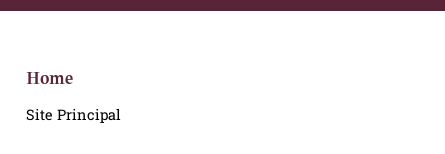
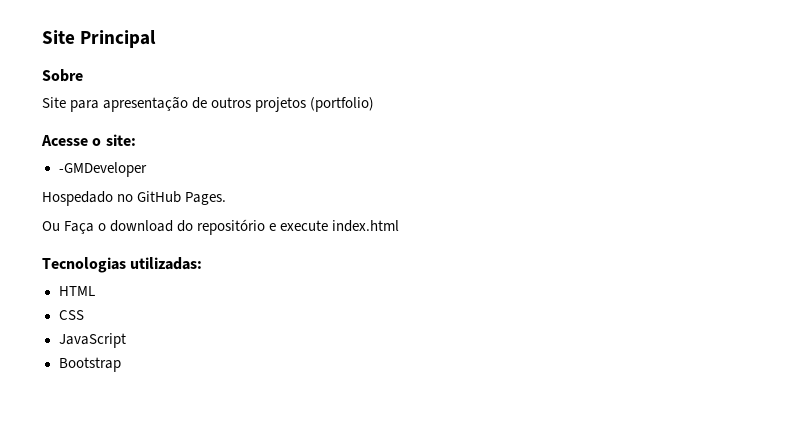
[26,72,73,84] [26,108,121,123] Home // Site Principal -> [42,30,157,48] [42,69,83,82] [42,96,375,112] [41,134,136,146] [58,162,147,177] [42,191,227,206] [42,219,400,235] [42,257,203,273] [58,286,95,296] [58,310,84,320] [58,333,126,348] [58,357,121,372] Site Principal // Sobre // Site para apresentação de outros projetos (portfolio) // Acesse o site: // -GMDeveloper // Hospedado no GitHub Pages. // Ou Faça o download do repositório e execute index.html // Tecnologias utilizadas: // HTML // CSS // JavaScript // Bootstrap

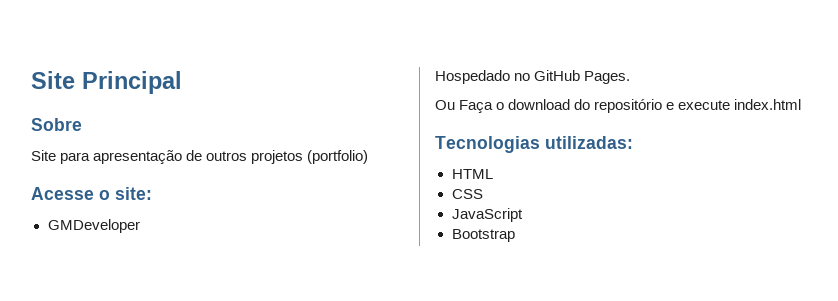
[58,162,147,177] -GMDeveloper -> [47,219,140,233] GMDeveloper

